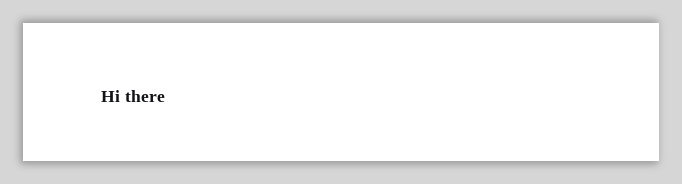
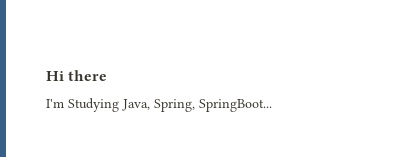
(165, 96) none -> [46,98,272,112] // I'm Studying Java, Spring, SpringBoot...

